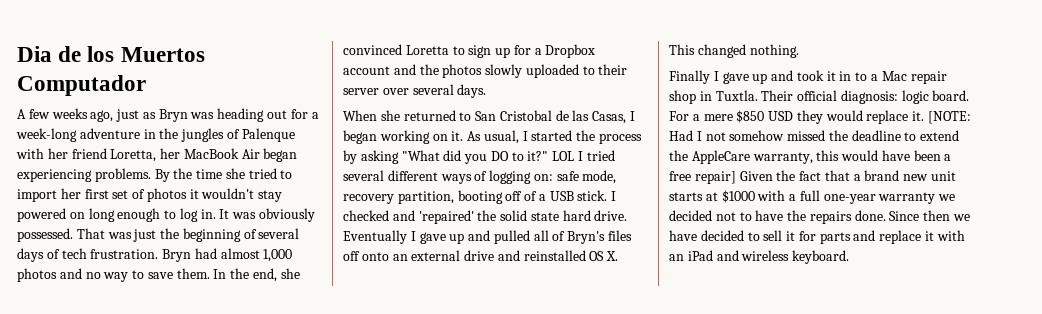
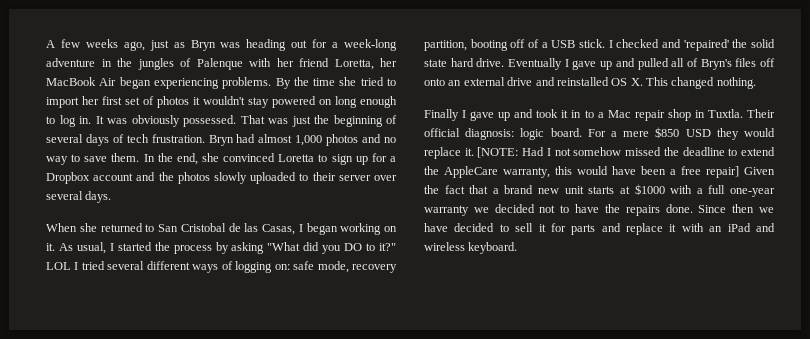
[17,46,205,62] [17,75,146,96] Dia de los Muertos Computador // -> (46, 44) none

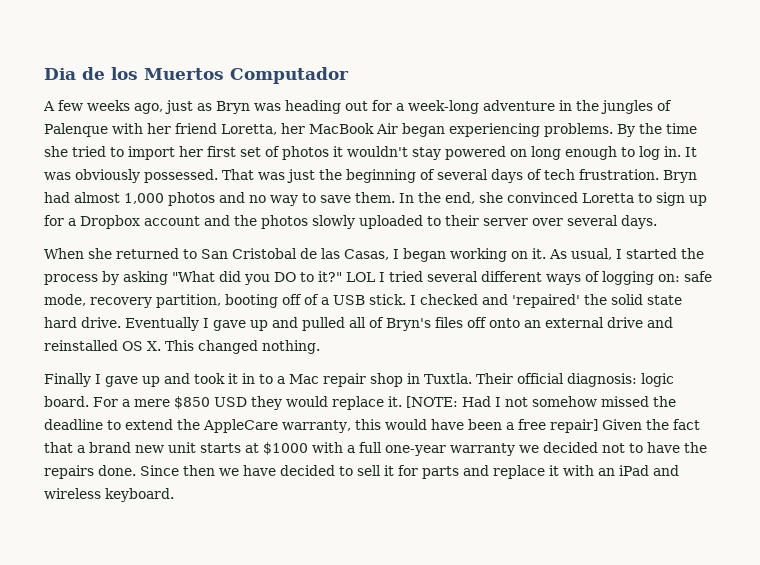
(46, 44) none -> [44,67,349,84] Dia de los Muertos Computador //

